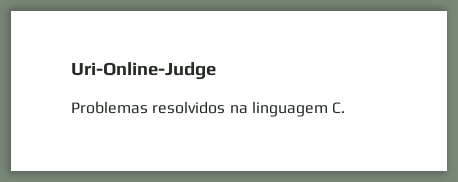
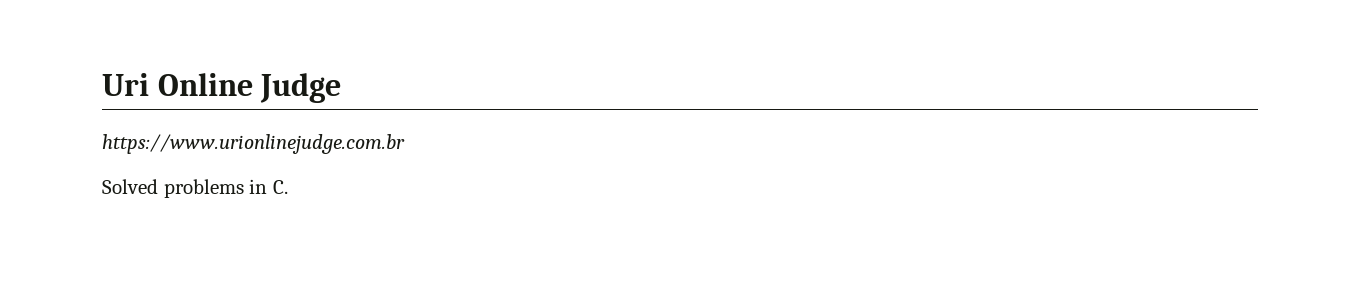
[71,62,216,80] [71,101,328,117] Uri-Online-Judge // Problemas resolvidos na linguagem -> [102,73,342,103] [102,134,405,154] [102,179,268,198] Uri Online Judge // https://www.urionlinejudge.com.br // Solved problems in

